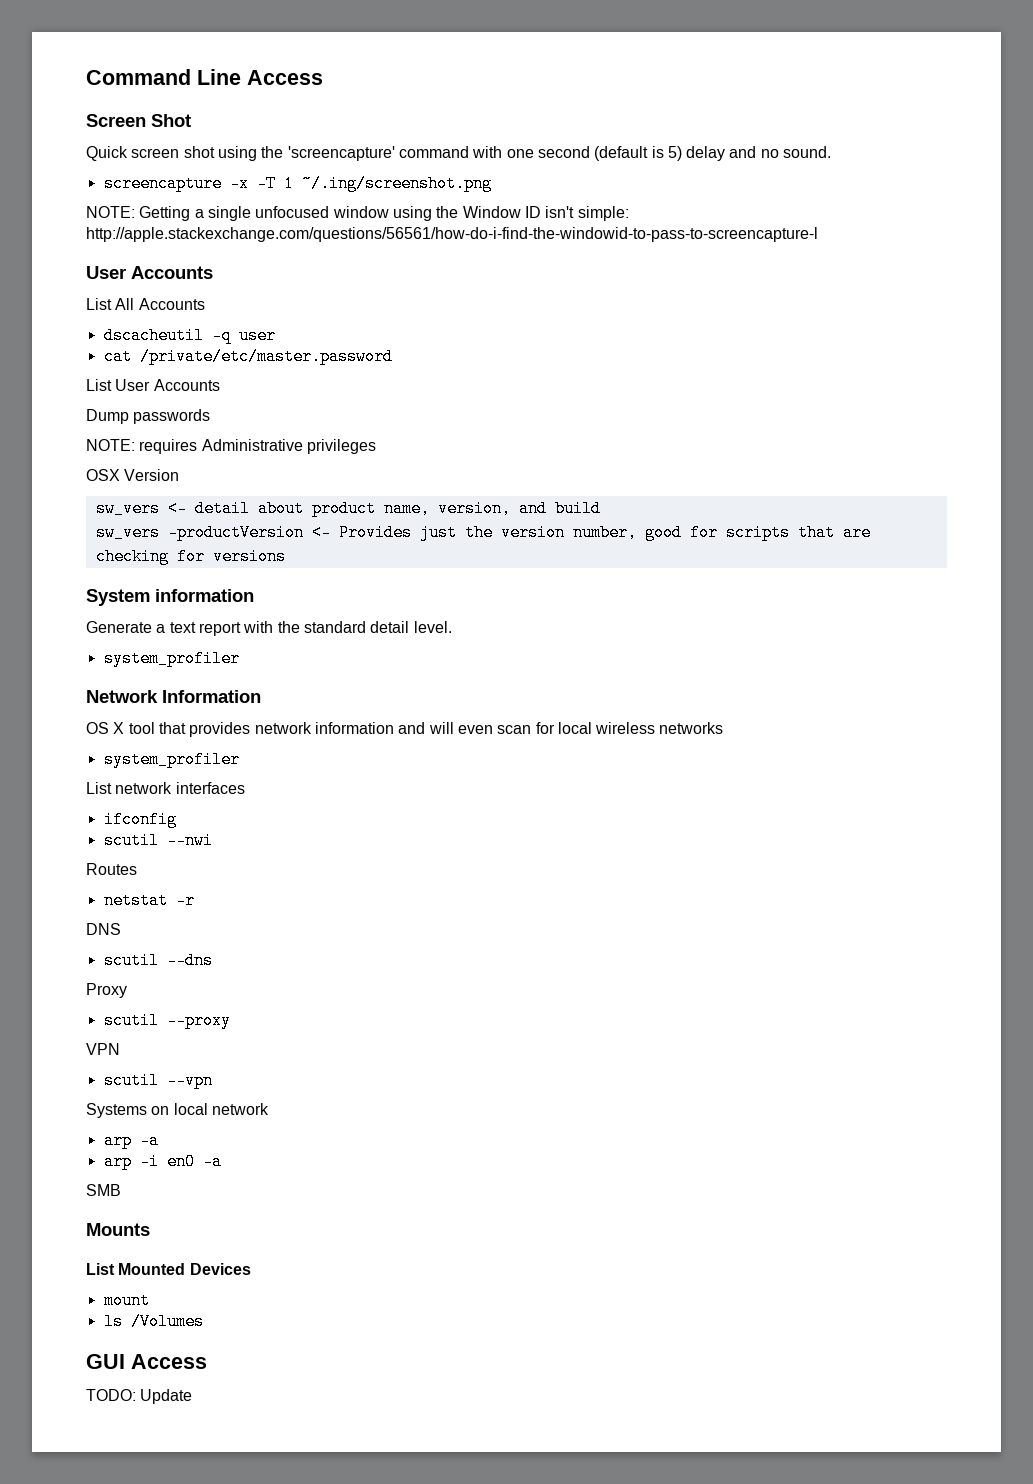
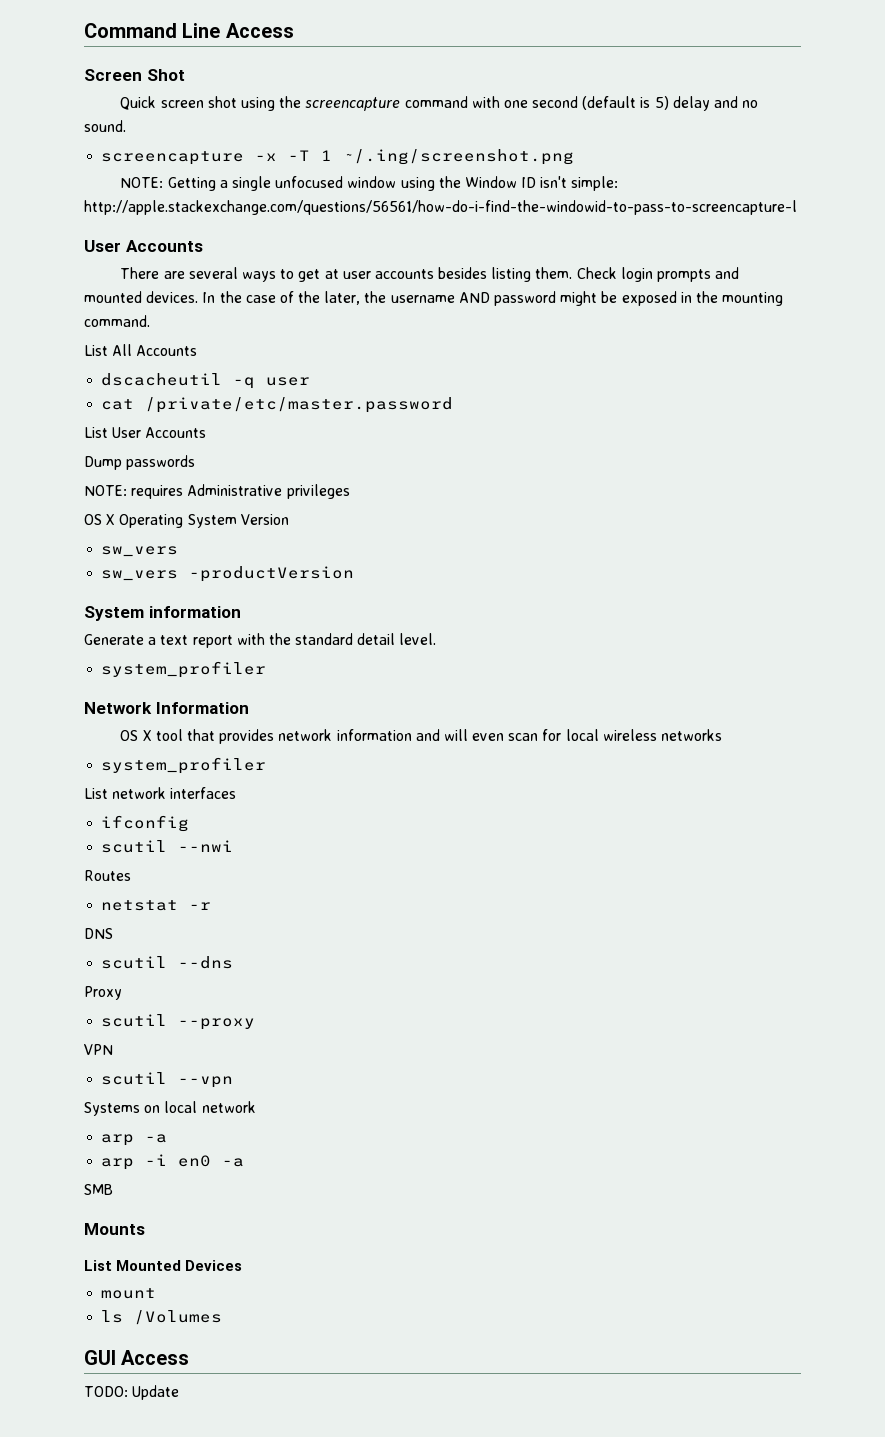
[287,146,395,161] 'screencapture' -> [305,97,401,111] screencapture
(213, 272) none -> [120,267,740,282] [84,291,784,306] [84,315,150,327] // There are several ways to get at user accounts besides listing them. Check login prompts and mounted devices. In the case of the later, the username AND password might be exposed in the mounting command.
[86,469,180,481] [95,500,601,517] [95,524,871,541] [95,548,286,565] OSX Version // sw_vers <- detail about product name, version, and build // sw_vers -productVersion <- Provides just the version number, good for scripts that are checking for versions -> [84,514,289,528] [101,546,179,557] [101,566,355,582] OS X Operating System Version // sw_vers // sw_vers -productVersion

